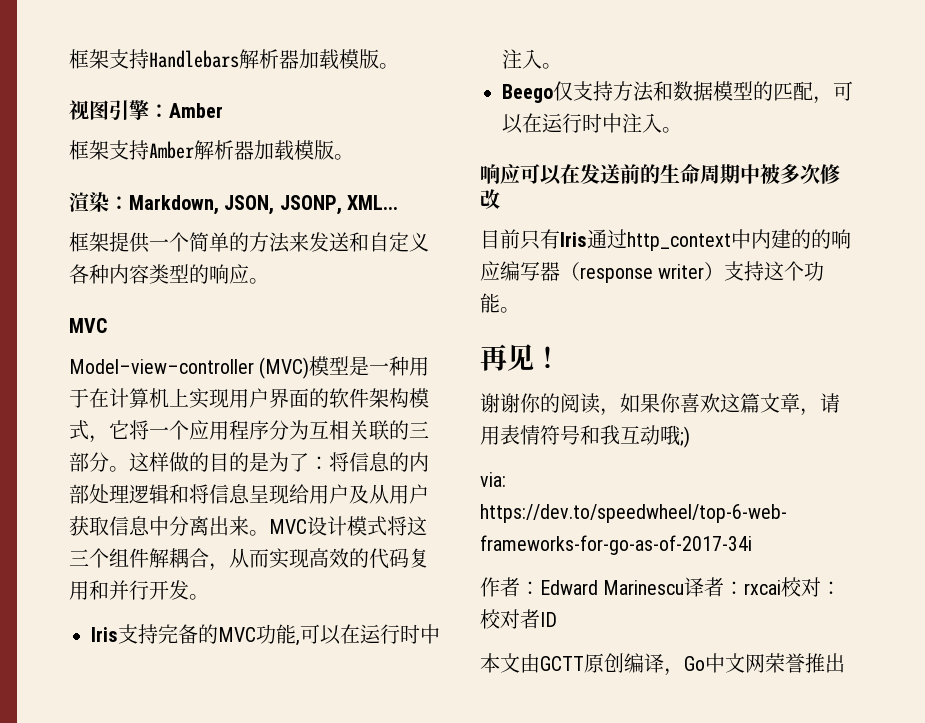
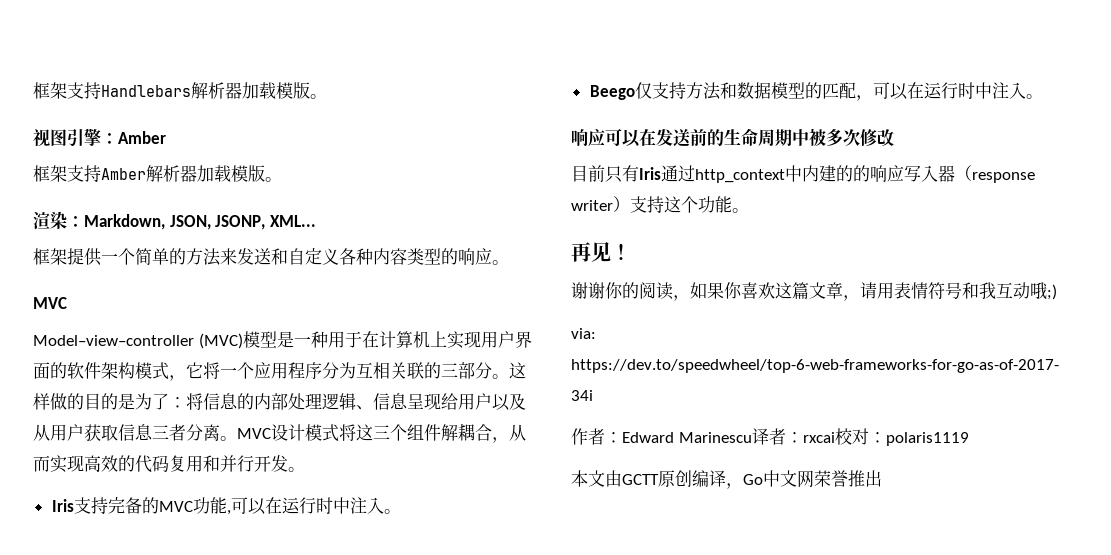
[169,484,209,504] 和将 -> [356,405,373,410] 、
(349, 494) none -> [492,394,510,411] 以
[149,516,249,536] 中分离出来 -> [152,424,220,441] 三者分离
[500,261,540,281] 编写 -> [904,165,938,182] 写入
[480,609,557,629] 校对者ID -> [885,432,969,446] polaris1119

